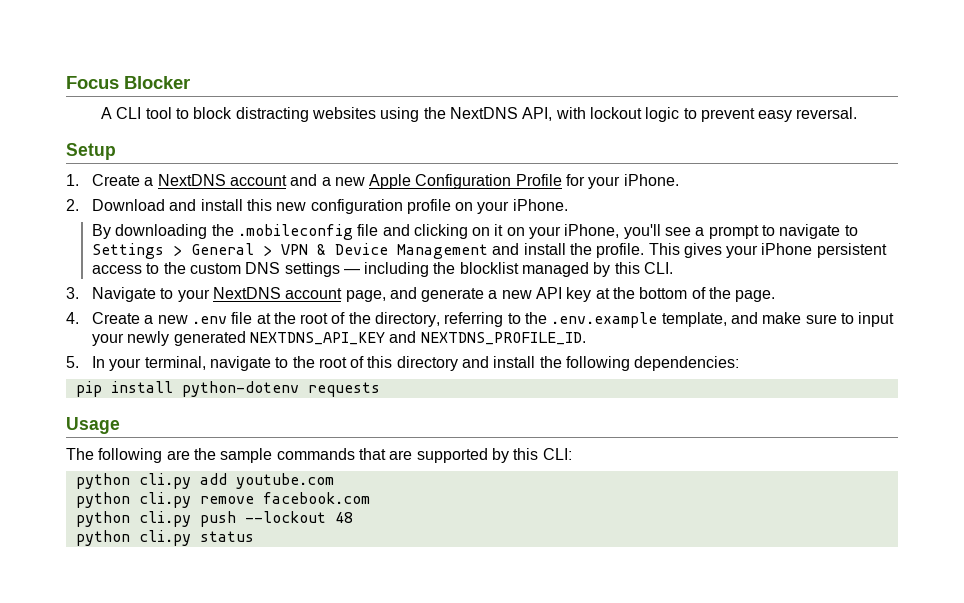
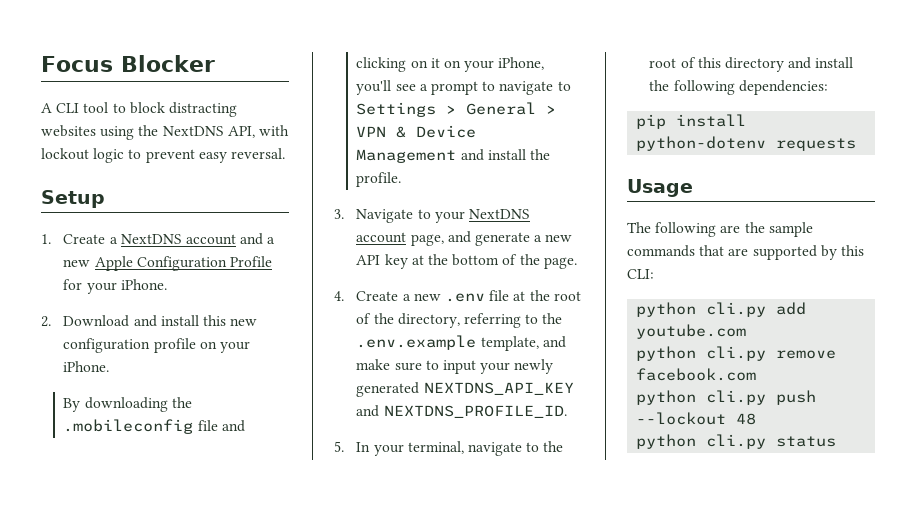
[648,243,887,258] [91,262,674,277] This gives your iPhone persistent access to the custom DNS settings — including the blocklist managed by this CLI. -> (402, 179) none

